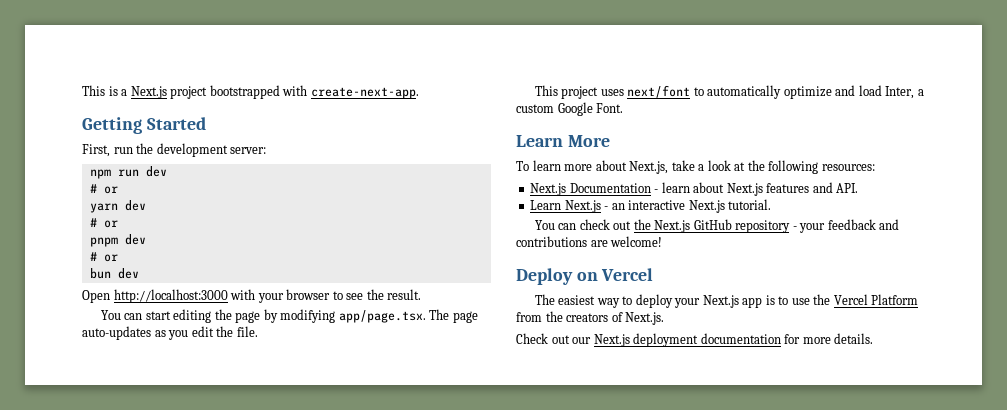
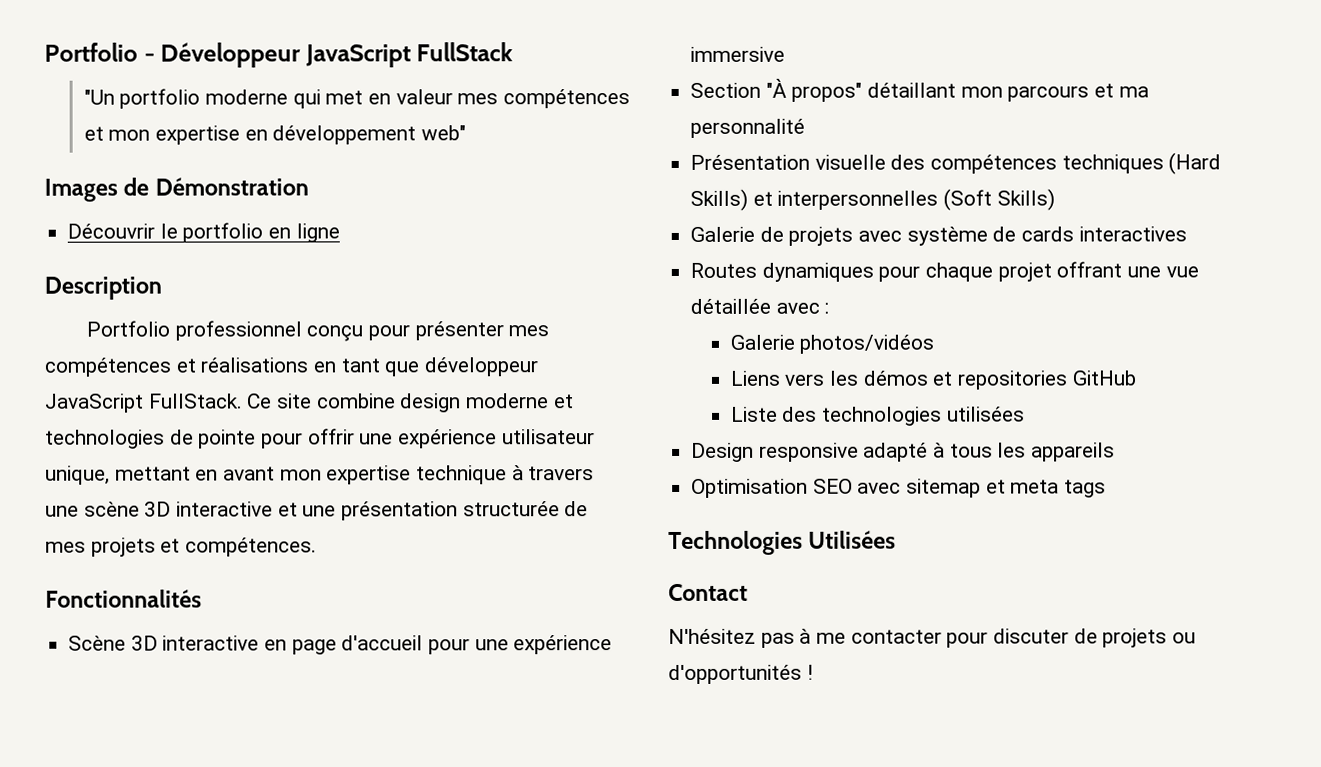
[82,85,419,99] [82,117,206,134] [82,143,267,157] [89,166,167,179] [89,184,118,194] [89,200,146,213] [89,218,118,228] [89,234,146,247] [89,252,118,262] [89,268,139,279] [82,289,422,303] [100,309,478,323] [82,326,258,340] [534,85,924,99] [516,102,624,116] [516,135,610,147] [516,160,875,174] [530,182,859,196] [530,199,772,213] [534,219,900,233] [516,236,663,247] [516,268,654,285] [534,294,919,308] [516,311,665,325] [516,333,874,347] This is a Next.js project bootstrapped with create-next-app. // Getting Started // First, run the development server: // npm run dev // # or // yarn dev // # or // pnpm dev // # or // bun dev // Open http://localhost:3000 with your browser to see the result. // You can start editing the page by modifying app/page.tsx. The page auto-updates as you edit the file. // This project uses next/font to automatically optimize and load Inter, a custom Google Font. // Learn More // To learn more about Next.js, take a look at the following resources: // Next.js Documentation - learn about Next.js features and API. // Learn Next.js - an interactive Next.js tutorial. // You can check out the Next.js GitHub repository - your feedback and contributions are welcome! // Deploy on Vercel // The easiest way to deploy your Next.js app is to use the Vercel Platform from the creators of Next.js. // Check out our Next.js deployment documentation for more details. -> [44,42,514,68] [83,88,630,109] [83,125,466,145] [44,177,309,202] [67,222,340,243] [44,276,162,300] [86,320,550,342] [44,357,539,377] [45,393,574,413] [45,428,595,449] [45,465,595,485] [45,501,589,521] [45,537,318,557] [45,589,202,608] [68,635,613,655] [690,46,786,62] [690,78,1149,102] [690,118,806,138] [690,152,1222,175] [690,188,1055,211] [690,226,1187,246] [690,261,1199,282] [690,298,830,314] [729,334,935,354] [729,370,1137,390] [730,406,1025,426] [691,442,1116,462] [691,478,1107,498] [668,530,897,555] [668,583,748,601] [668,628,1197,648] [668,664,813,684] Portfolio - Développeur JavaScript FullStack // "Un portfolio moderne qui met en valeur mes compétences et mon expertise en développement web" // Images de Démonstration // Découvrir le portfolio en ligne // Description // Portfolio professionnel conçu pour présenter mes compétences et réalisations en tant que développeur JavaScript FullStack. Ce site combine design moderne et technologies de pointe pour offrir une expérience utilisateur unique, mettant en avant mon expertise technique à travers une scène 3D interactive et une présentation structurée de mes projets et compétences. // Fonctionnalités // Scène 3D interactive en page d'accueil pour une expérience immersive // Section "À propos" détaillant mon parcours et ma personnalité // Présentation visuelle des compétences techniques (Hard Skills) et interpersonnelles (Soft Skills) // Galerie de projets avec système de cards interactives // Routes dynamiques pour chaque projet offrant une vue détaillée avec : // Galerie photos/vidéos // Liens vers les démos et repositories GitHub // Liste des technologies utilisées // Design responsive adapté à tous les appareils // Optimisation SEO avec sitemap et meta tags // Technologies Utilisées // Contact // N'hésitez pas à me contacter pour discuter de projets ou d'opportunités !

